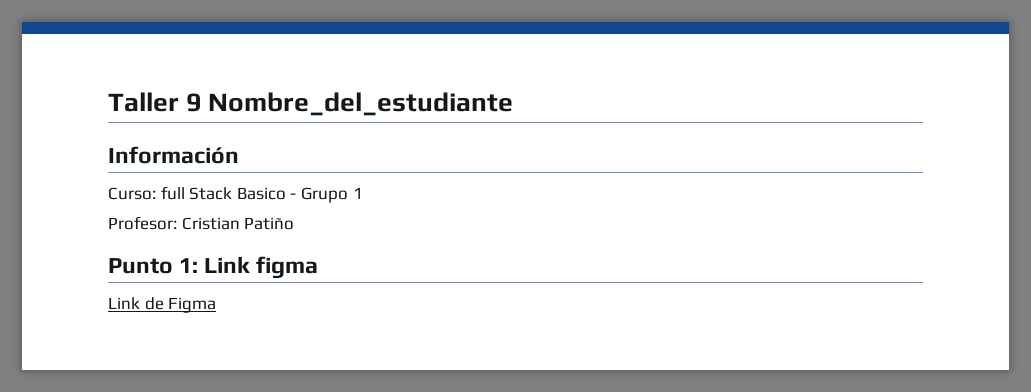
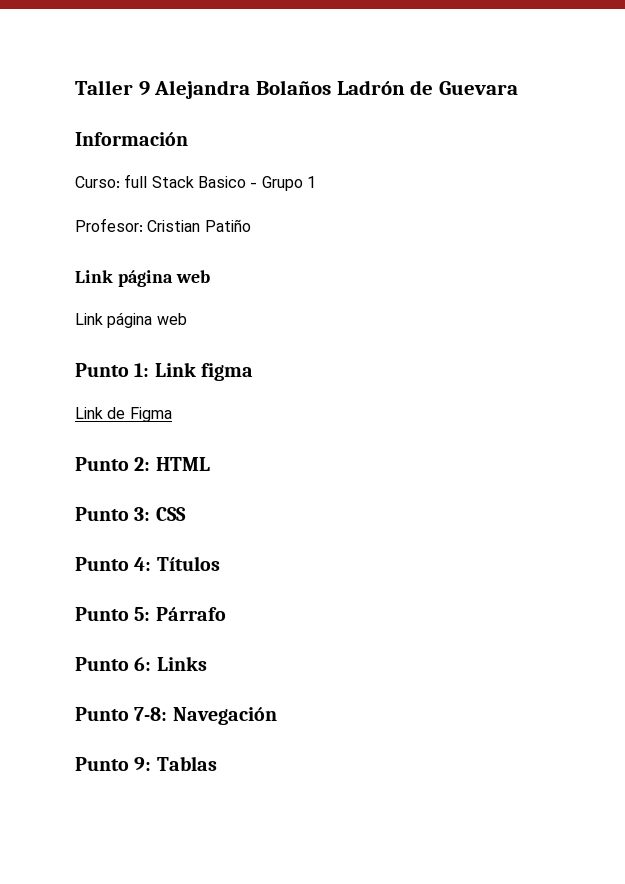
[208,92,514,116] Nombre_del_estudiante -> [154,80,519,99] Alejandra Bolaños Ladrón de Guevara
(295, 223) none -> [75,270,210,287] [75,312,187,328] // Link página web // Link página web
(217, 305) none -> [75,457,210,471] [75,507,186,521] [75,556,220,571] [75,607,226,621] [75,656,207,671] [75,707,277,725] [75,756,217,771] // Punto 2: HTML // Punto 3: CSS // Punto 4: Títulos // Punto 5: Párrafo // Punto 6: Links // Punto 7-8: Navegación // Punto 9: Tablas

